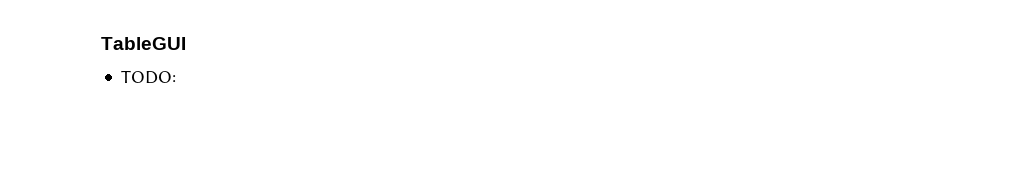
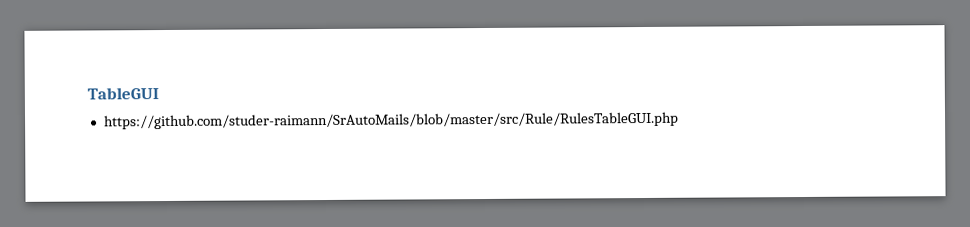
[121,70,177,84] TODO: -> [103,111,679,130] https://github.com/studer-raimann/SrAutoMails/blob/master/src/Rule/RulesTableGUI.php

